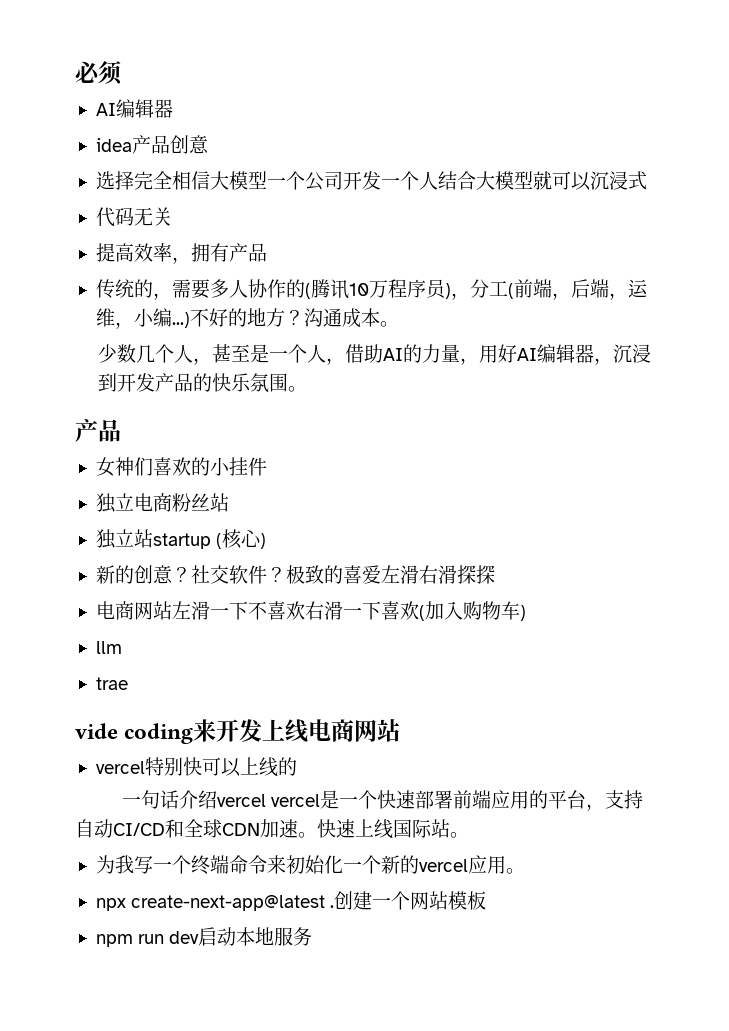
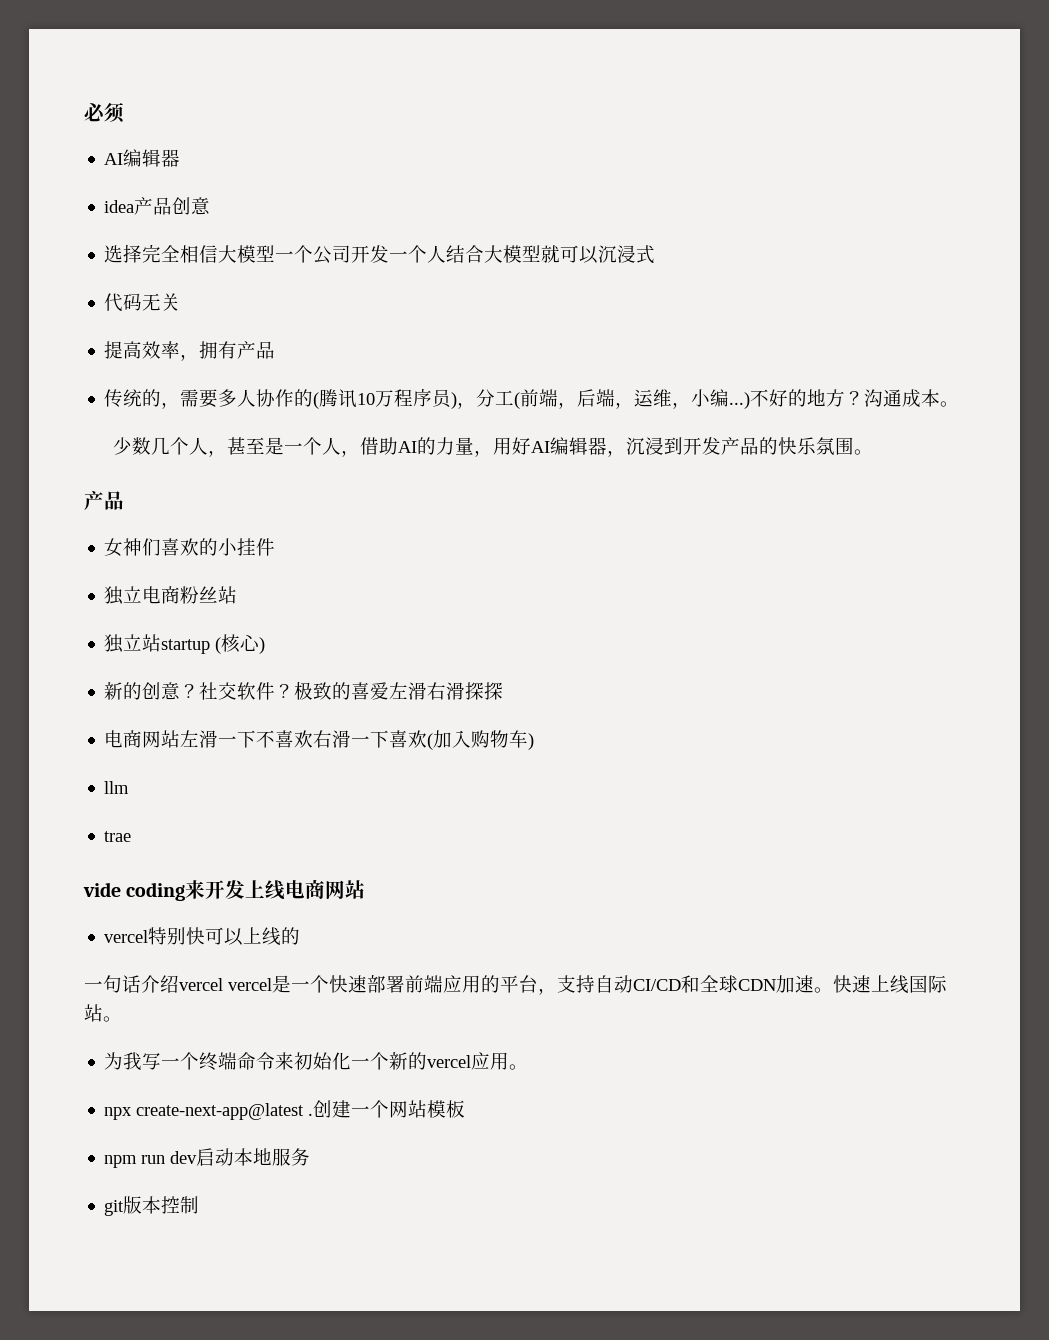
(313, 936) none -> [104,1196,200,1216] // git版本控制

